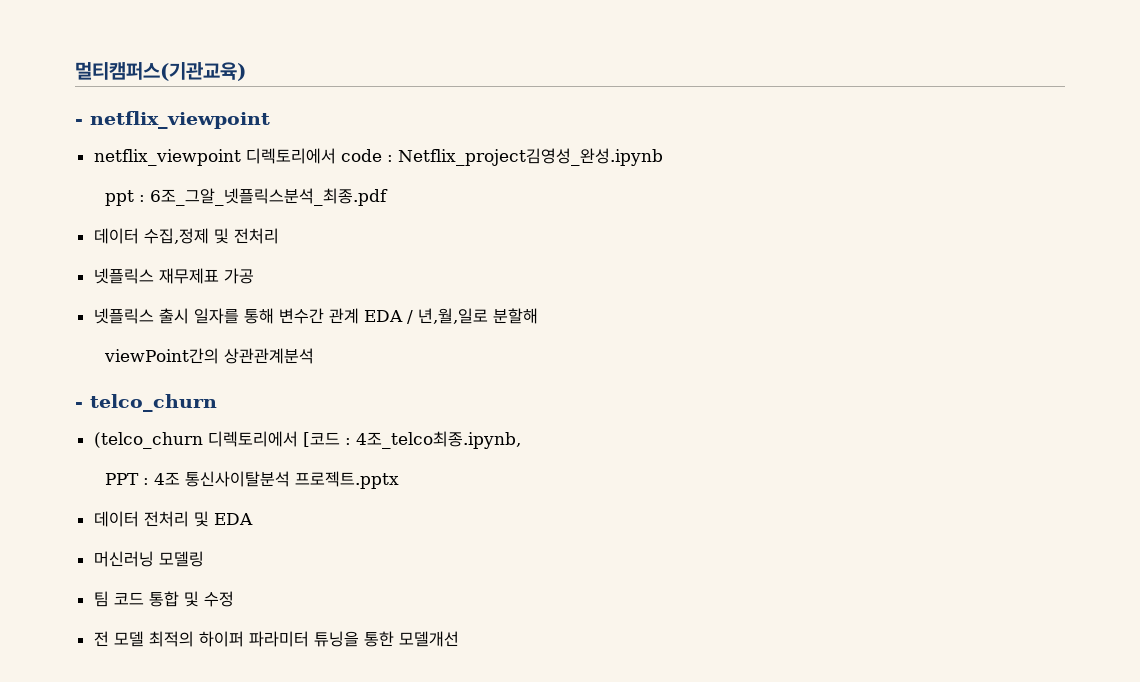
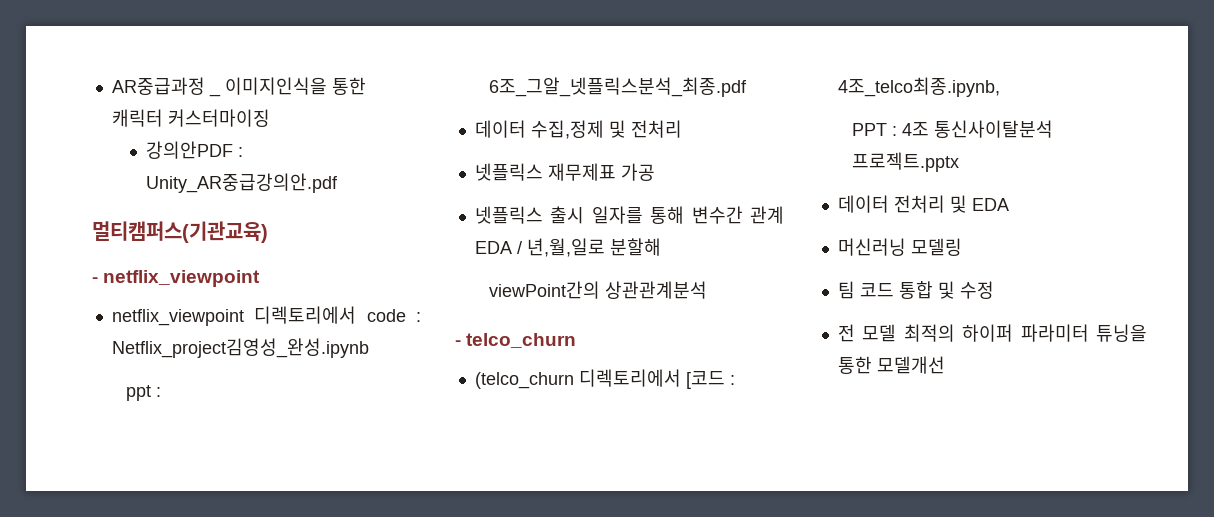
(75, 71) none -> [111,77,366,97] [111,109,270,127] [145,141,243,159] [145,173,338,193] AR중급과정 _ 이미지인식을 통한 캐릭터 커스터마이징 // 강의안PDF : Unity_AR중급강의안.pdf //

